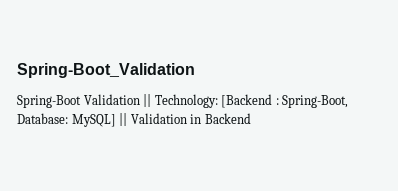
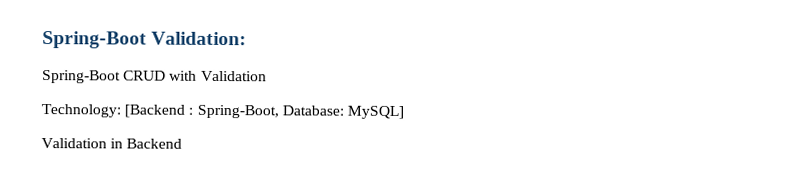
[17,63,195,78] [17,94,152,108] Spring-Boot_Validation // Spring-Boot Validation || -> [42,31,248,49] [42,70,267,84] Spring-Boot Validation: // Spring-Boot CRUD with Validation //
[119,113,128,126] || -> (404, 112) //

